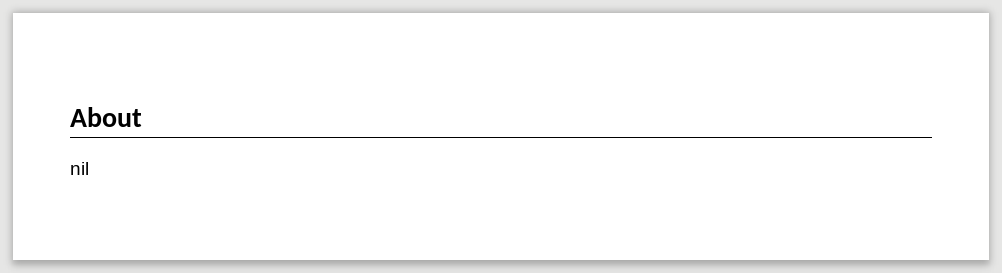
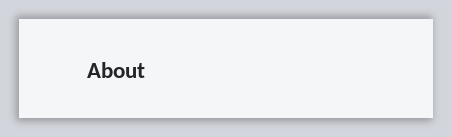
[70,162,89,175] // nil -> (145, 70) none

